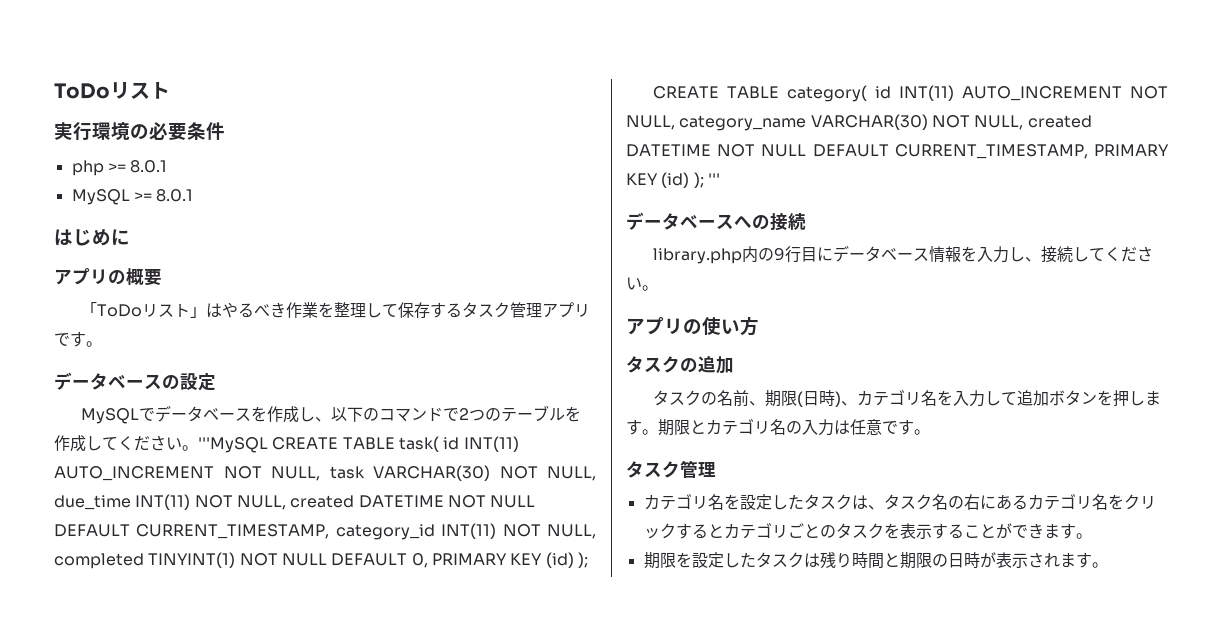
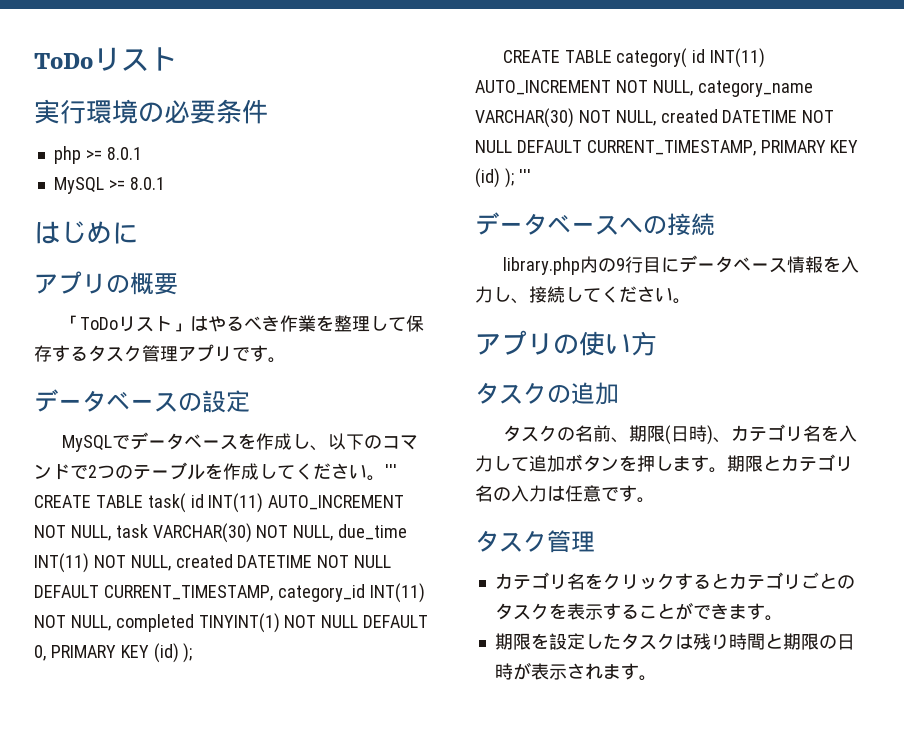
[198,437,268,453] '''MySQL -> [385,464,397,478] '''
[739,493,1124,510] 設定したタスクは、タスク名の右にあるカテゴリ名を -> (603, 581) none

